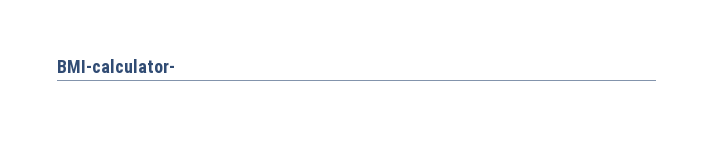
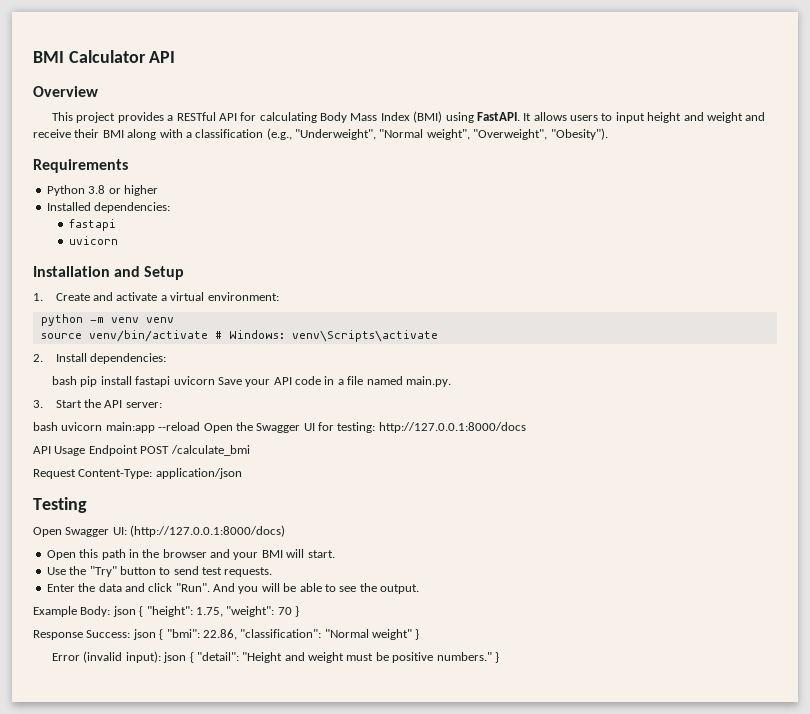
[57,59,175,73] BMI-calculator- -> [33,50,176,63] [33,86,98,97] [52,111,766,123] [33,128,608,140] [33,159,128,173] [46,185,158,196] [46,202,171,213] [69,219,117,231] [69,236,119,245] [33,266,185,280] [33,292,279,301] [40,314,174,326] [40,330,438,342] [33,353,167,364] [52,376,451,387] [33,399,162,408] [33,422,526,433] [33,445,250,456] [33,468,242,479] [33,497,87,513] [33,525,286,537] [46,549,335,560] [46,566,273,577] [46,583,419,594] [33,606,299,617] [33,629,420,640] [52,651,499,663] BMI Calculator API // Overview // This project provides a RESTful API for calculating Body Mass Index (BMI) using FastAPI. It allows users to input height and weight and receive their BMI along with a classification (e.g., "Underweight", "Normal weight", "Overweight", "Obesity"). // Requirements // Python 3.8 or higher // Installed dependencies: // fastapi // uvicorn // Installation and Setup // 1. Create and activate a virtual environment: // python -m venv venv // source venv/bin/activate # Windows: venv\Scripts\activate // 2. Install dependencies: // bash pip install fastapi uvicorn Save your API code in a file named main.py. // 3. Start the API server: // bash uvicorn main:app --reload Open the Swagger UI for testing: http://127.0.0.1:8000/docs // API Usage Endpoint POST /calculate_bmi // Request Content-Type: application/json // Testing // Open Swagger UI: (http://127.0.0.1:8000/docs) // Open this path in the browser and your BMI will start. // Use the "Try" button to send test requests. // Enter the data and click "Run". And you will be able to see the output. // Example Body: json { "height": 1.75, "weight": 70 } // Response Success: json { "bmi": 22.86, "classification": "Normal weight" } // Error (invalid input): json { "detail": "Height and weight must be positive numbers." }

